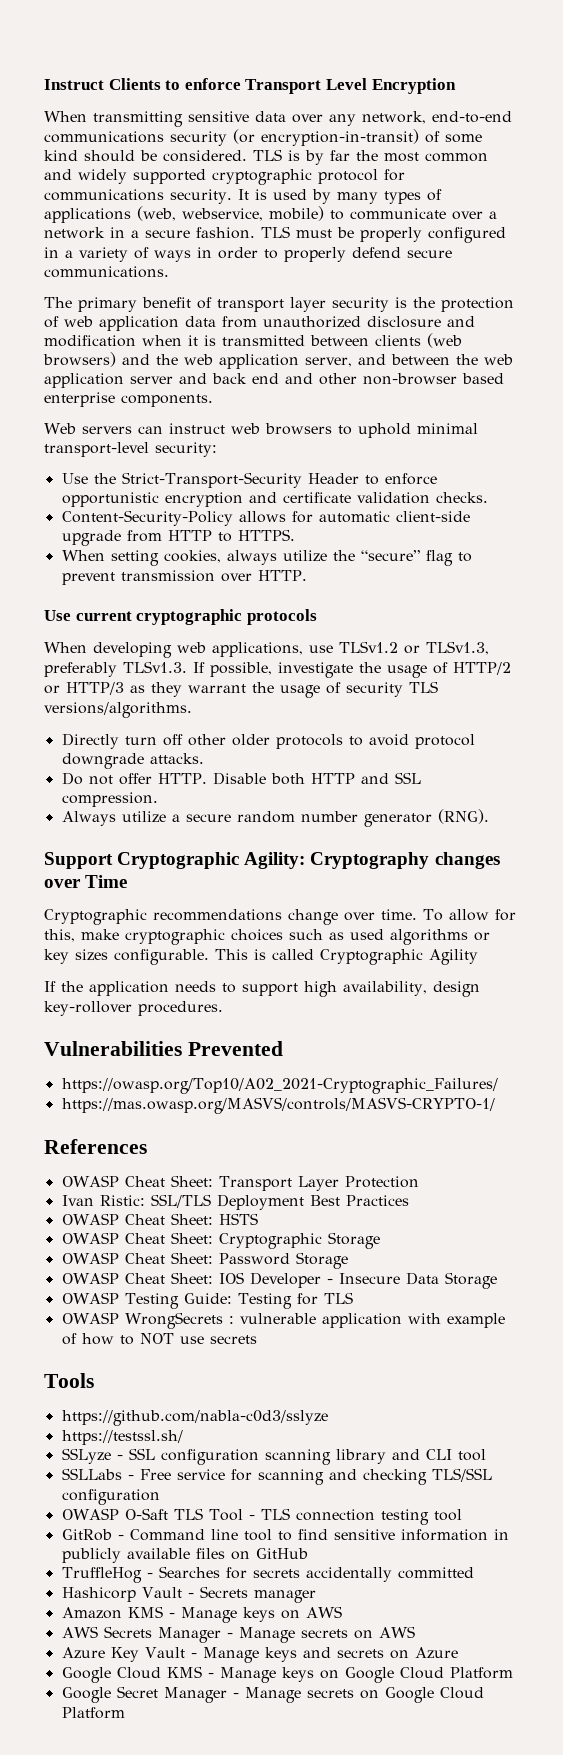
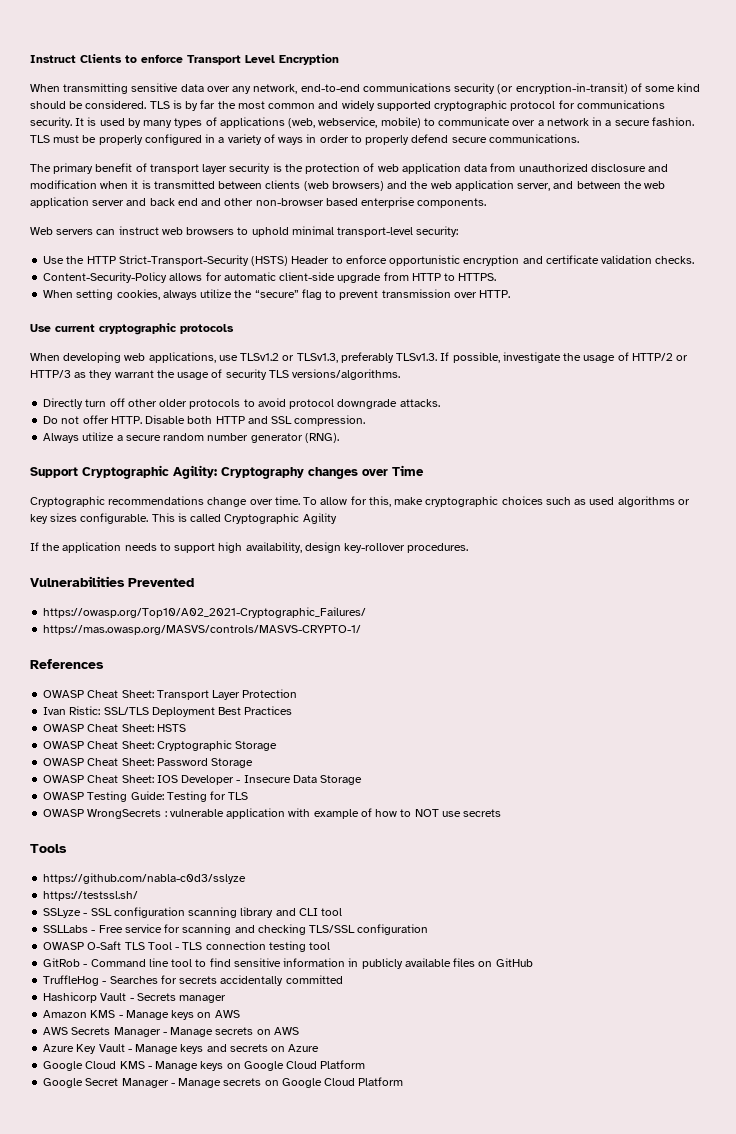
[121,472,302,488] Strict-Transport-Security -> [86,255,289,266] HTTP Strict-Transport-Security (HSTS)

